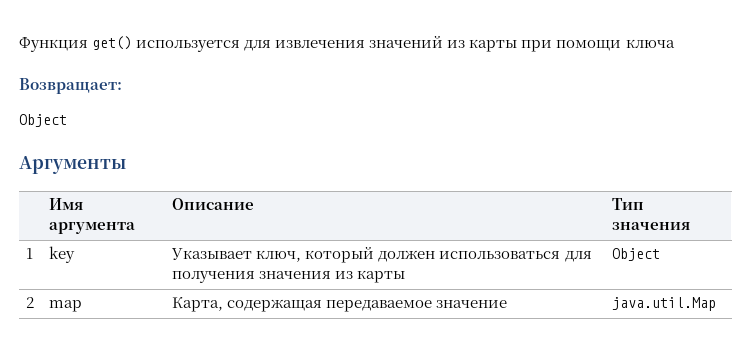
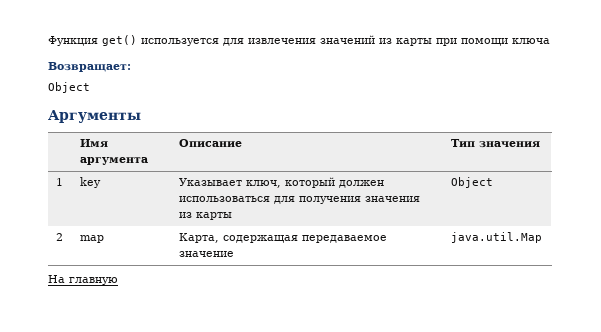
(717, 304) none -> [48,275,118,285] // На главную

